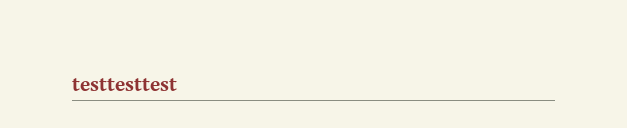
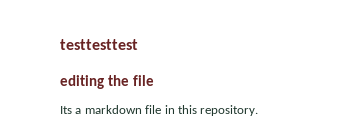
(177, 84) none -> [60,75,154,89] [60,105,259,116] // editing the file // Its a markdown file in this repository.

